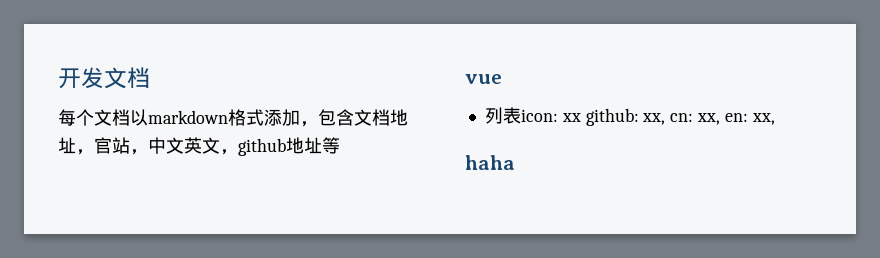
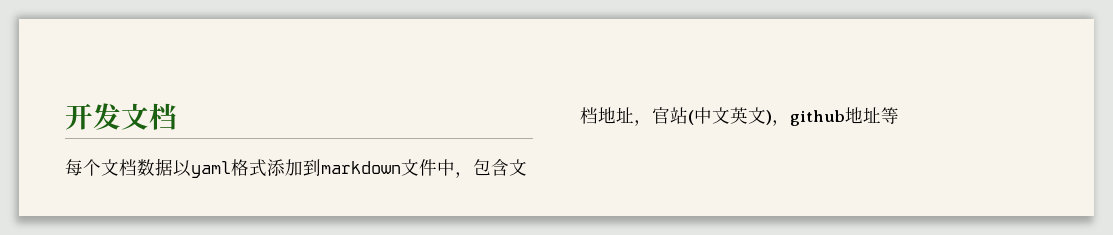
[130,109,300,126] 以markdown格式添加 -> [137,158,455,178] 数据以yaml格式添加到markdown文件中
[130,149,148,155] ， -> [688,110,694,125] (
(220, 145) none -> [766,110,772,125] )
[465,74,502,84] [484,107,775,126] [465,155,515,170] // vue // 列表icon: xx github: xx, cn: xx, en: xx, // haha -> (899, 115) none

